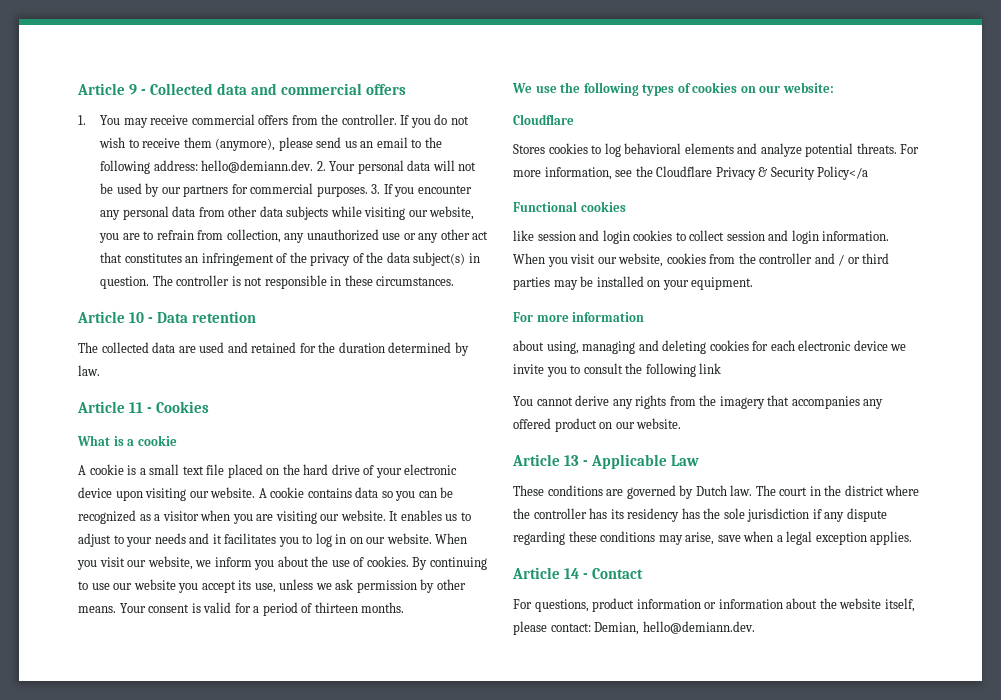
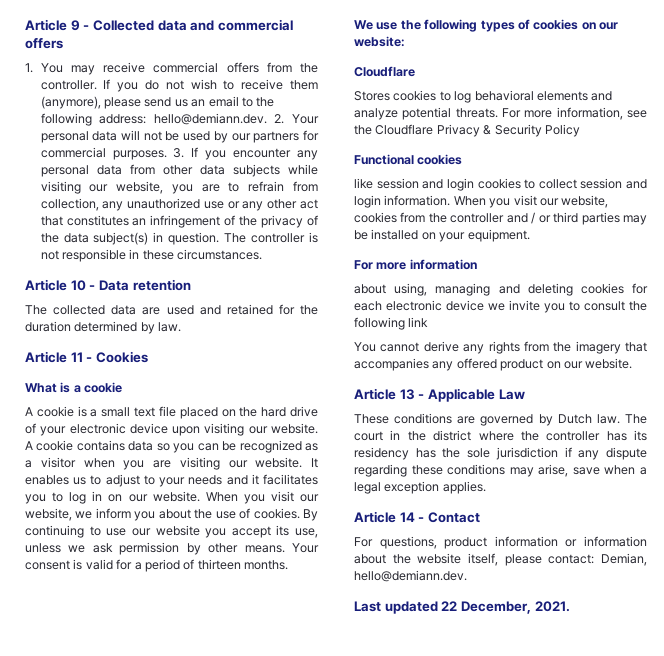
[817,166,869,180] Policy</a -> [544,124,580,137] Policy
(755, 627) none -> [354,601,570,614] // Last updated 22 December, 2021.

